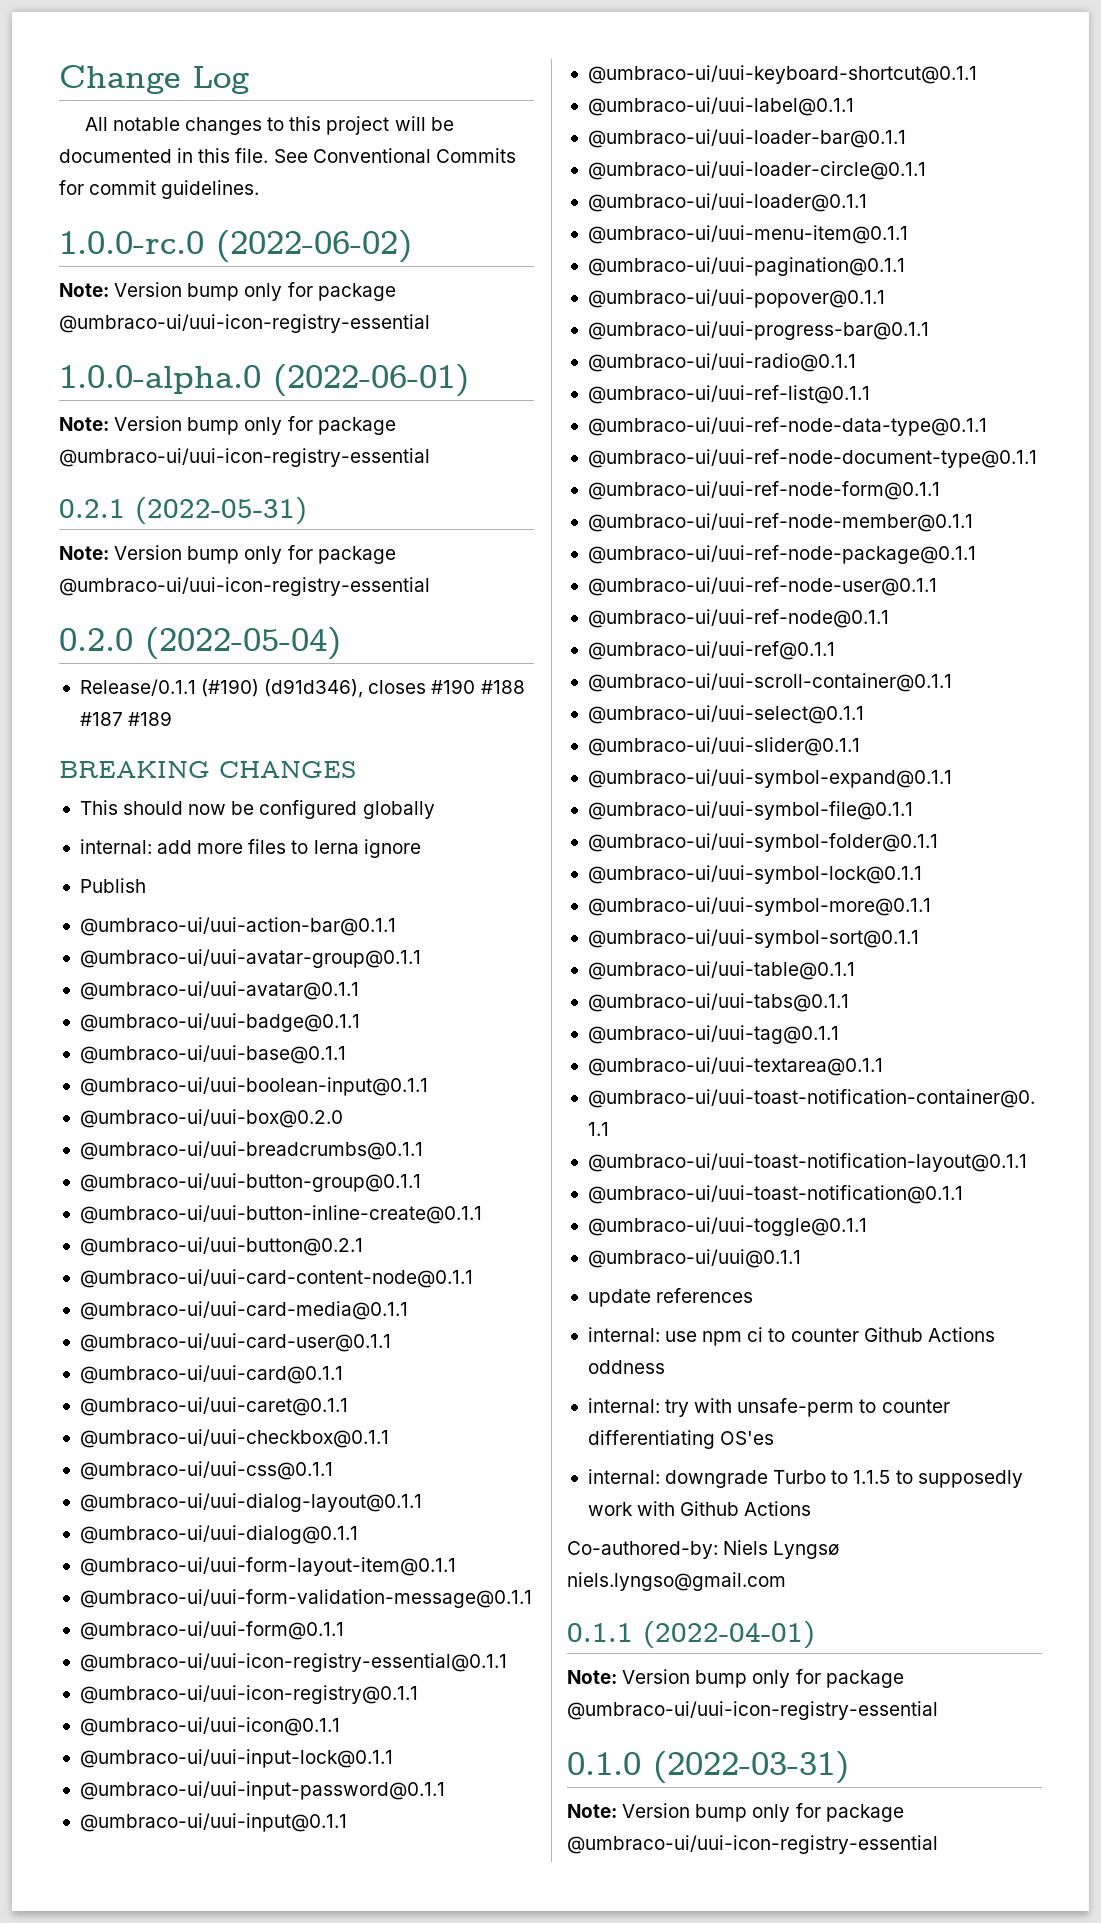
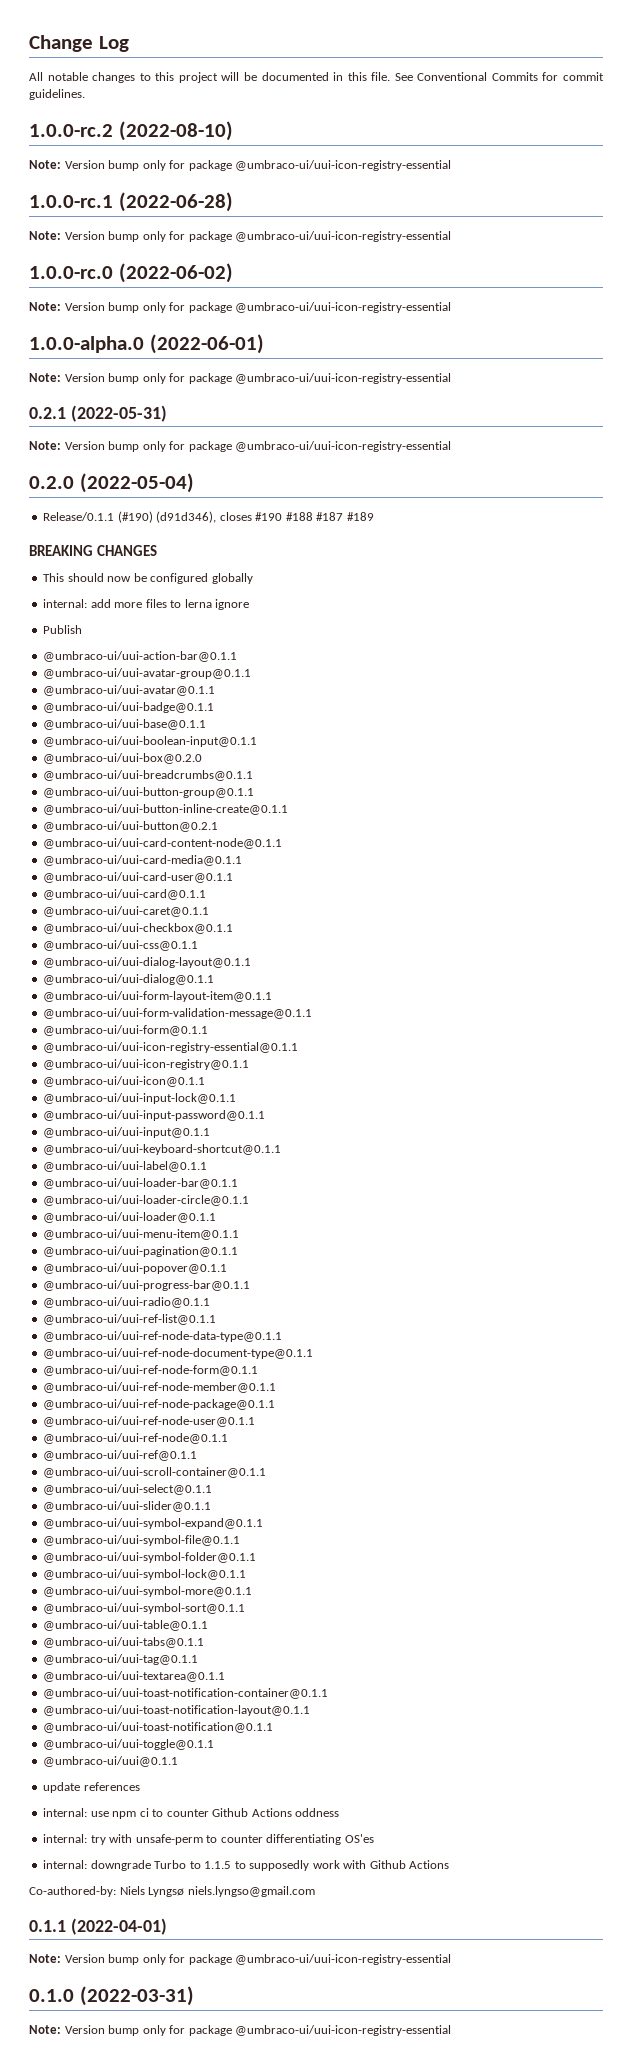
(260, 189) none -> [29,121,233,141] [29,160,452,171] [29,192,233,212] [29,231,452,242] // 1.0.0-rc.2 (2022-08-10) // Note: Version bump only for package @umbraco-ui/uui-icon-registry-essential // 1.0.0-rc.1 (2022-06-28) // Note: Version bump only for package @umbraco-ui/uui-icon-registry-essential

